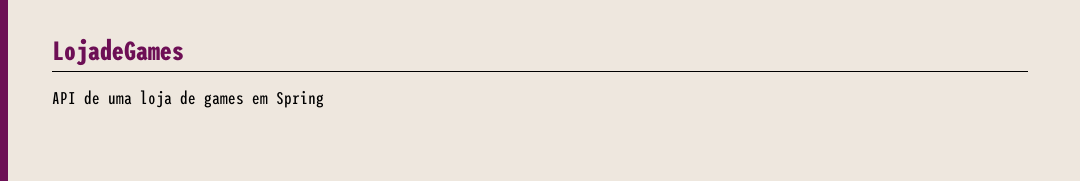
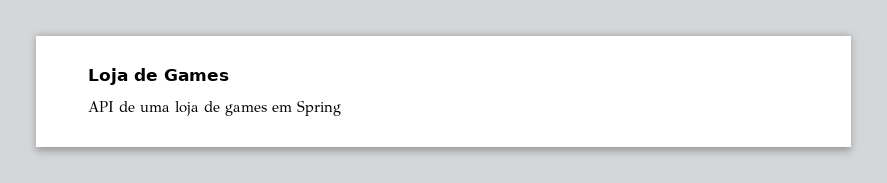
[52,38,184,66] LojadeGames -> [88,68,229,85] Loja de Games

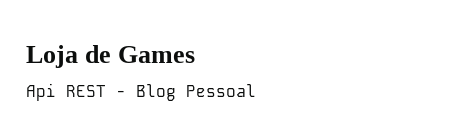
[88,100,341,116] API de uma loja de games em Spring -> [26,83,256,101] Api REST - Blog Pessoal

